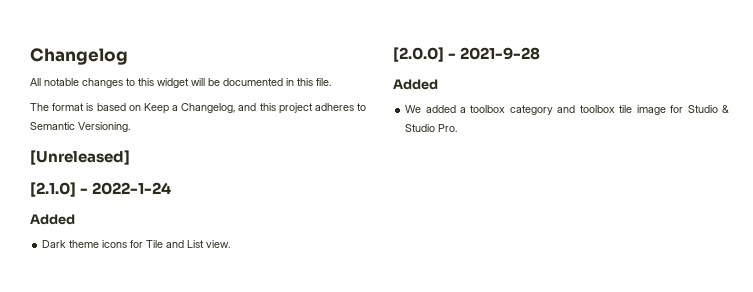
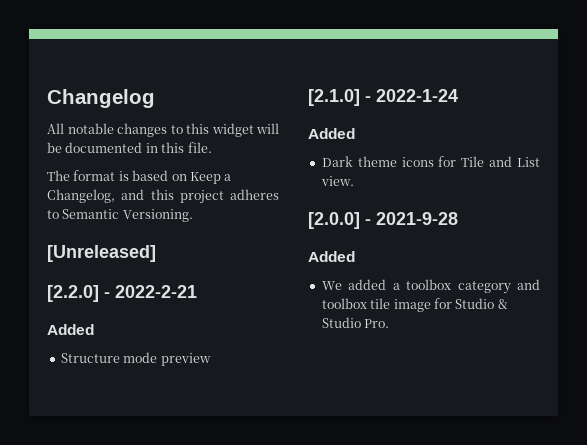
(130, 157) none -> [47,285,197,302] [47,324,94,335] [60,352,211,366] // [2.2.0] - 2022-2-21 // Added // Structure mode preview

